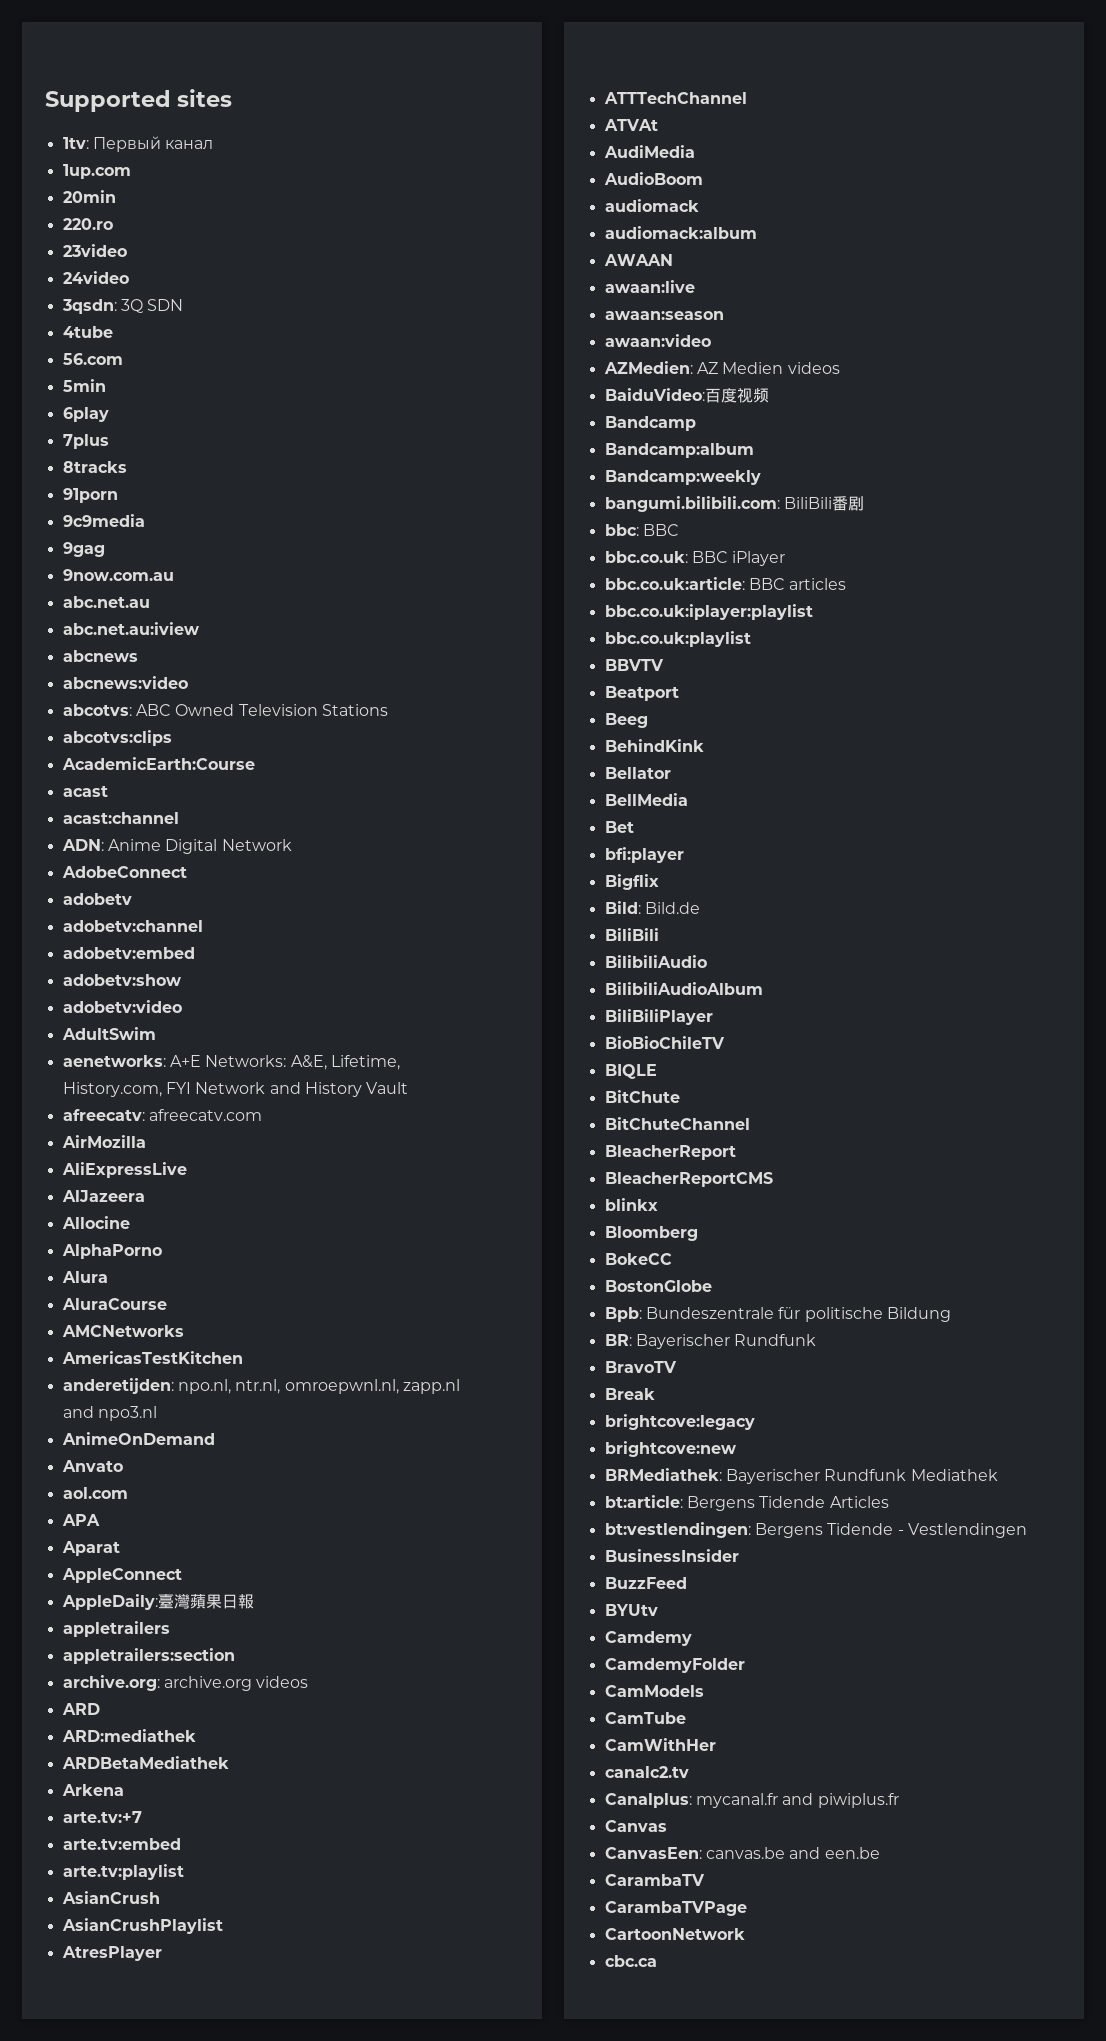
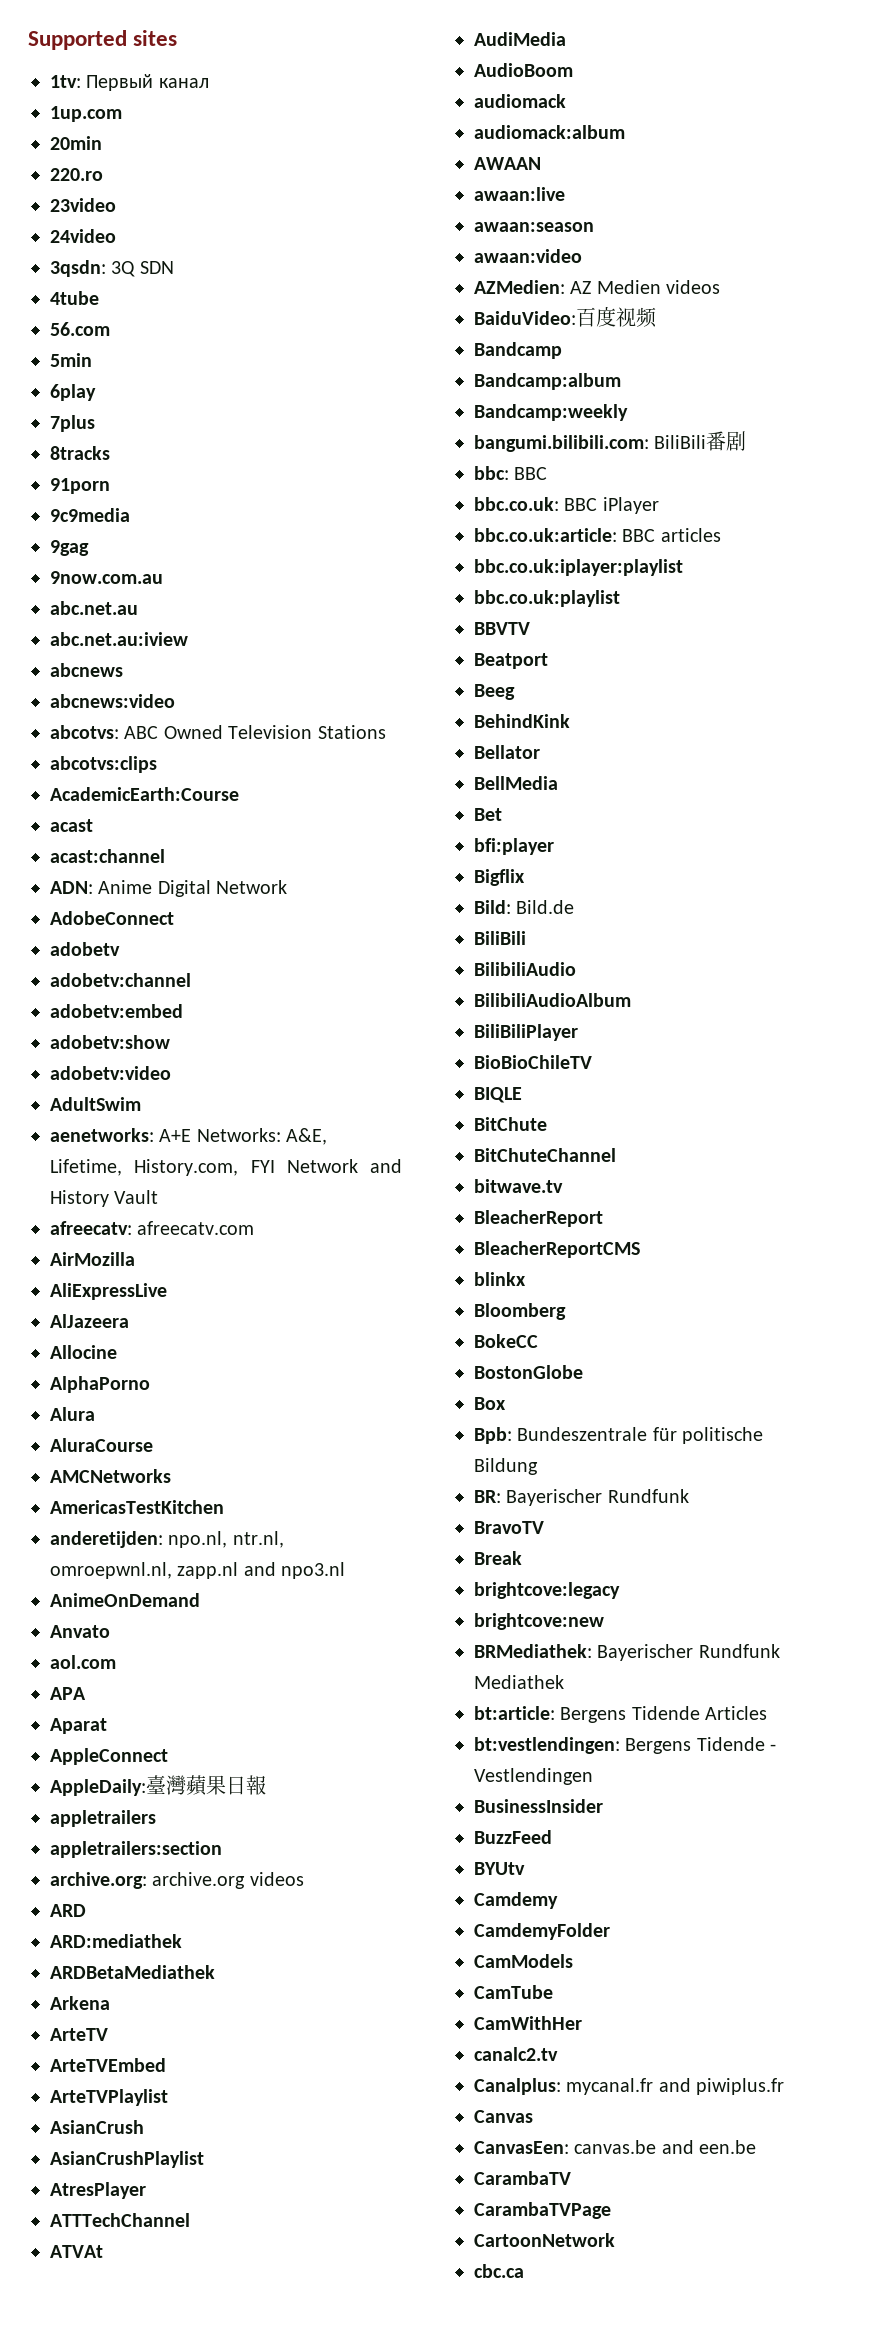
[62,1811,142,1823] [62,1838,181,1850] [62,1864,184,1880] arte.tv:+7 // arte.tv:embed // arte.tv:playlist -> [50,2028,108,2041] [50,2058,166,2072] [50,2089,168,2106] ArteTV // ArteTVEmbed // ArteTVPlaylist
(750, 1123) none -> [474,1179,563,1193] // bitwave.tv
(712, 1286) none -> [474,1397,506,1410] // Box

